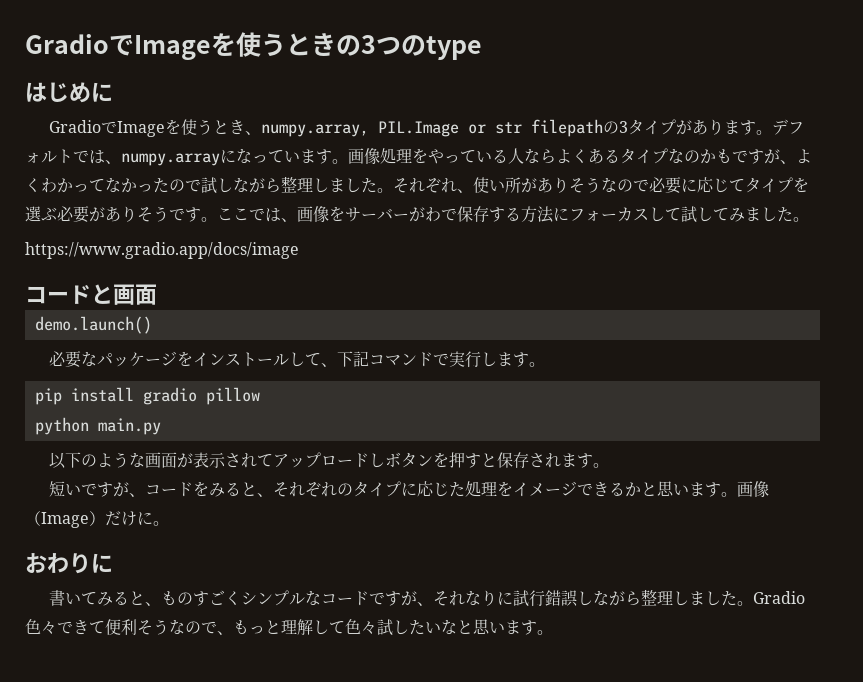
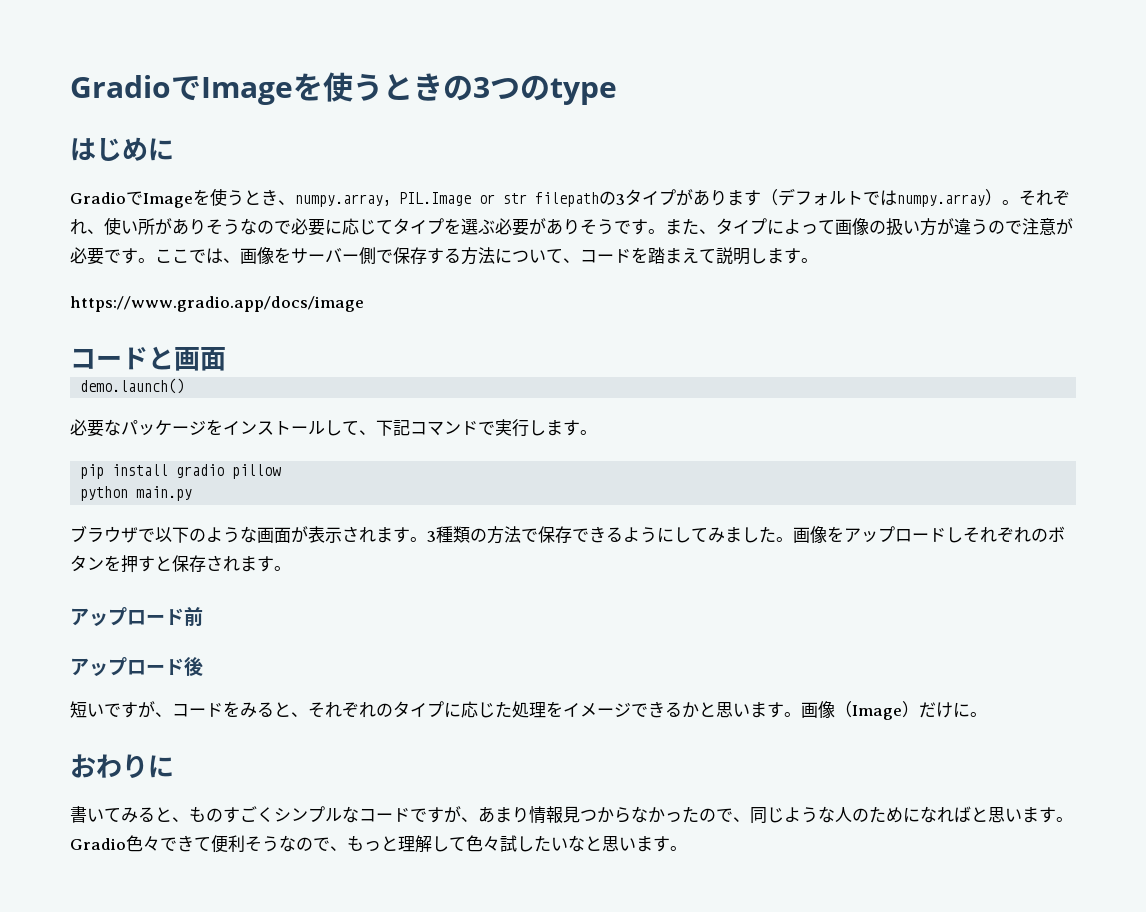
[756,130,773,135] 。 -> [761,189,778,206] （
[105,148,812,166] [25,176,377,194] 、numpy.arrayになっています。画像処理をやっている人ならよくあるタイプなのかもですが、よくわかってなかったので試しながら整理しました -> [897,189,1002,207] numpy.array）
(217, 219) none -> [665,218,1073,236] [70,247,155,265] また、タイプによって画像の扱い方が違うので注意が必要です。
[409,207,441,222] がわ -> [359,247,376,264] 側
[569,206,793,223] フォーカスして試してみました -> [512,247,801,265] ついて、コードを踏まえて説明します
(161, 426) none -> [70,525,155,543] ブラウザで
[257,454,274,467] て -> [376,526,844,544] ます。3種類の方法で保存できるようにしてみました。画像を
(386, 460) none -> [963,527,1048,543] それぞれの
(610, 465) none -> [70,607,203,627] [70,657,203,676] // アップロード前 // アップロード後
[433,589,738,607] それなりに試行錯誤しながら整理しました -> [478,806,1056,824] あまり情報見つからなかったので、同じような人のためになればと思います

